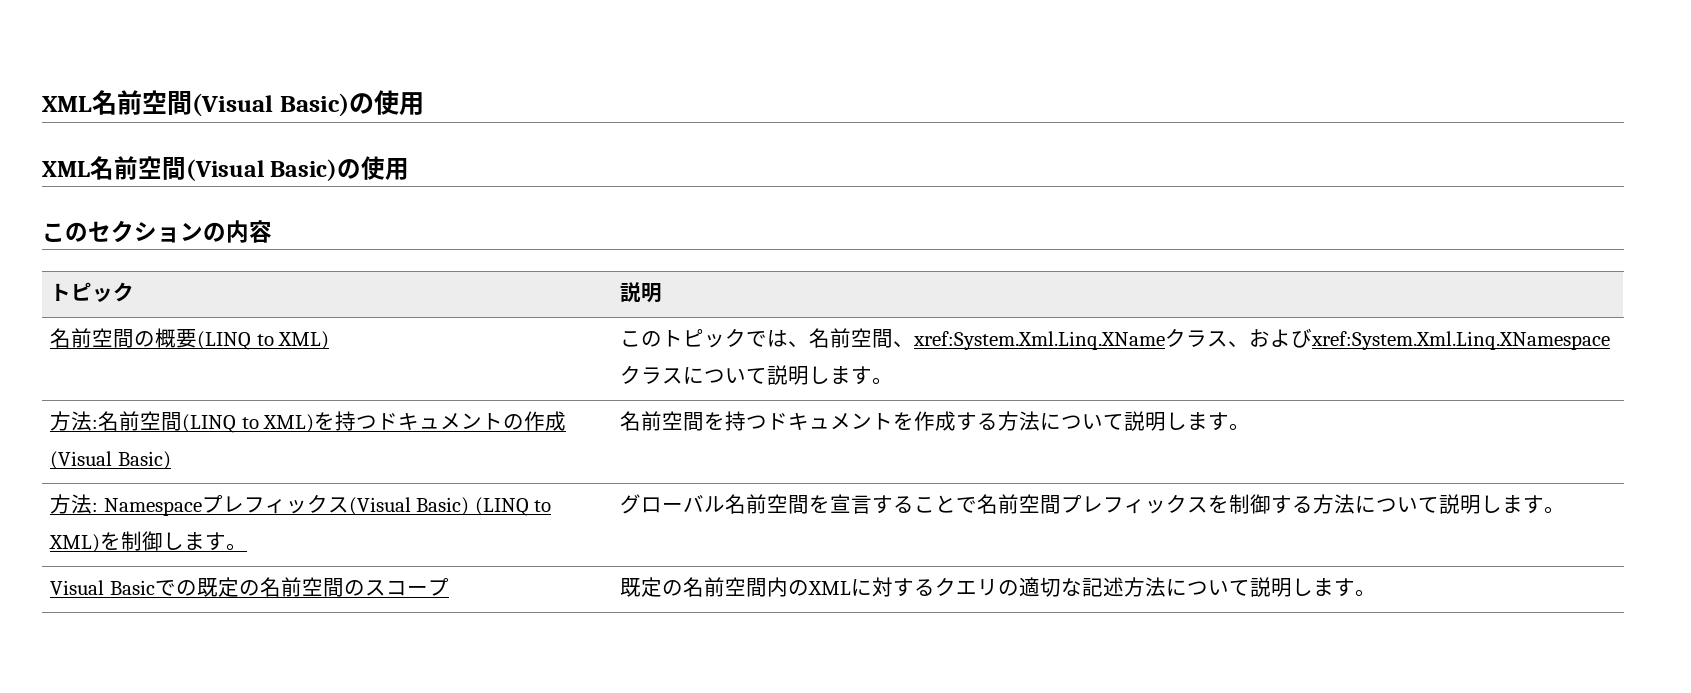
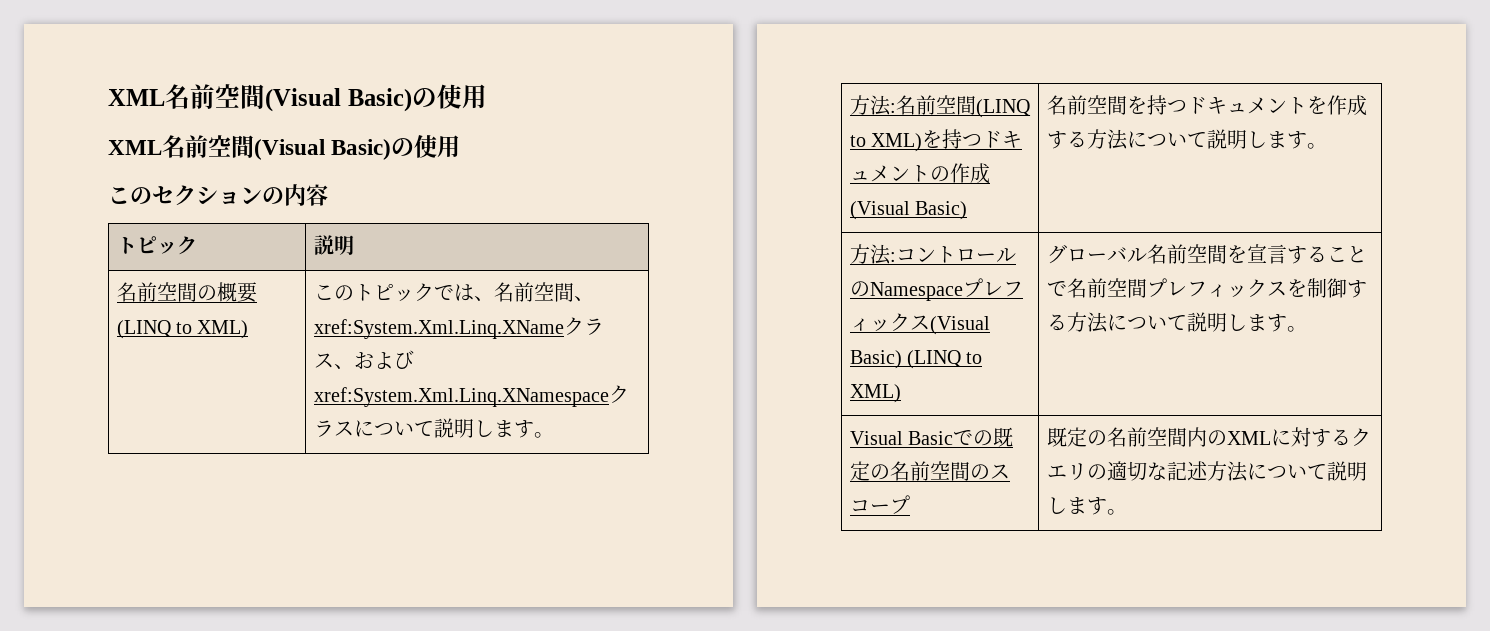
(99, 507) none -> [895,246,1016,263] [849,281,870,297] コントロールの
[100,531,248,551] を制御します。 -> (901, 393) none

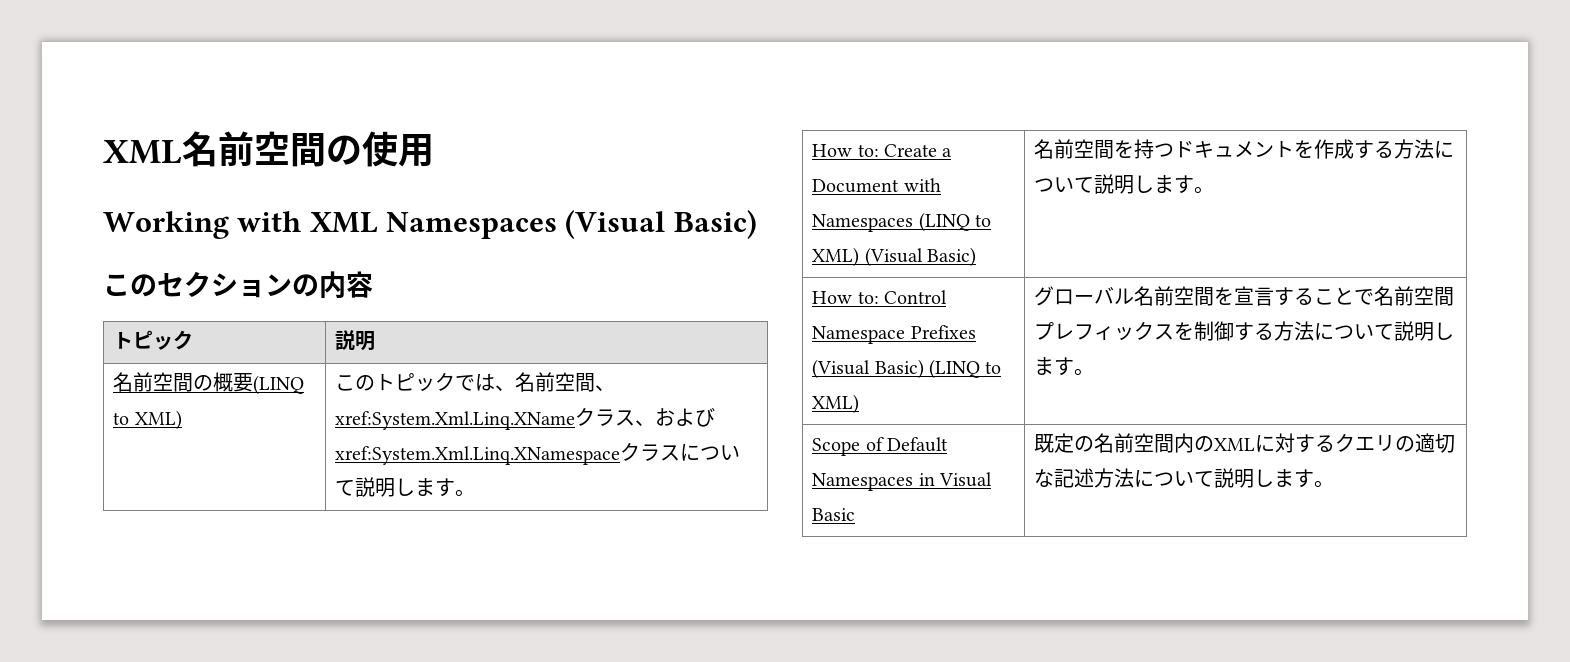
[108,84,487,112] [108,135,461,160] XML名前空間(Visual Basic)の使用 // XML名前空間(Visual Basic)の使用 -> [103,131,434,167] [103,210,757,239] XML名前空間の使用 // Working with XML Namespaces (Visual Basic)
[849,95,1031,118] [849,129,1023,152] [849,163,990,184] 方法:名前空間(LINQ to XML)を持つドキュメントの作成 -> [812,144,953,157] [812,178,941,193] [812,212,992,232] [812,247,860,267] How to: Create a Document with Namespaces (LINQ to XML)
[849,244,1016,265] [849,278,1023,301] [849,313,930,332] 方法:コントロールのNamespaceプレフィックス -> [812,290,948,304] [812,325,976,344] How to: Control Namespace Prefixes
[849,427,1014,447] [849,461,1010,481] [849,495,910,514] Visual Basicでの既定の名前空間のスコープ -> [812,437,949,456] [812,472,993,491] [812,508,856,521] Scope of Default Namespaces in Visual Basic

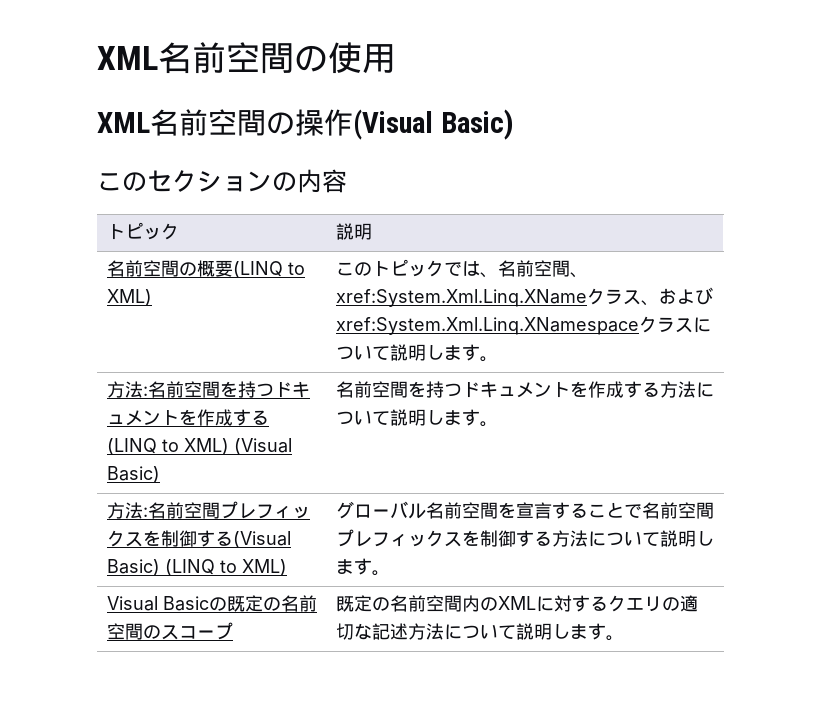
[103,211,558,239] Working with XML Namespaces -> [97,109,353,136] XML名前空間の操作
[812,144,953,157] [812,178,941,193] [812,214,914,232] How to: Create a Document with Namespaces -> [106,381,310,398] [106,409,269,426] 方法:名前空間を持つドキュメントを作成する
[812,290,948,304] [812,325,976,344] How to: Control Namespace Prefixes -> [106,501,310,519] [106,530,233,547] 方法:名前空間プレフィックスを制御する
[812,437,949,456] [812,472,993,491] [812,508,856,521] Scope of Default Namespaces in Visual Basic -> [106,595,317,612] [106,622,233,640] Visual Basicの既定の名前空間のスコープ

